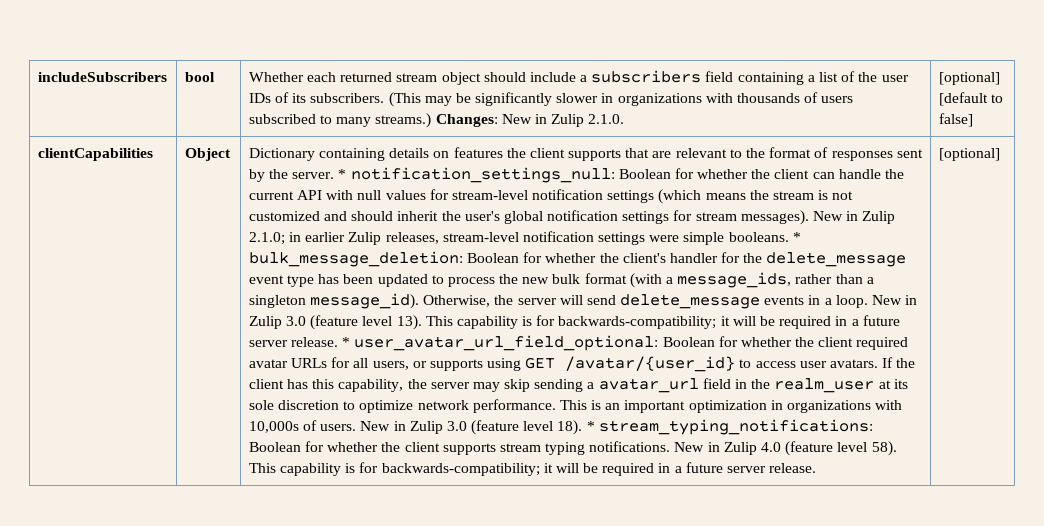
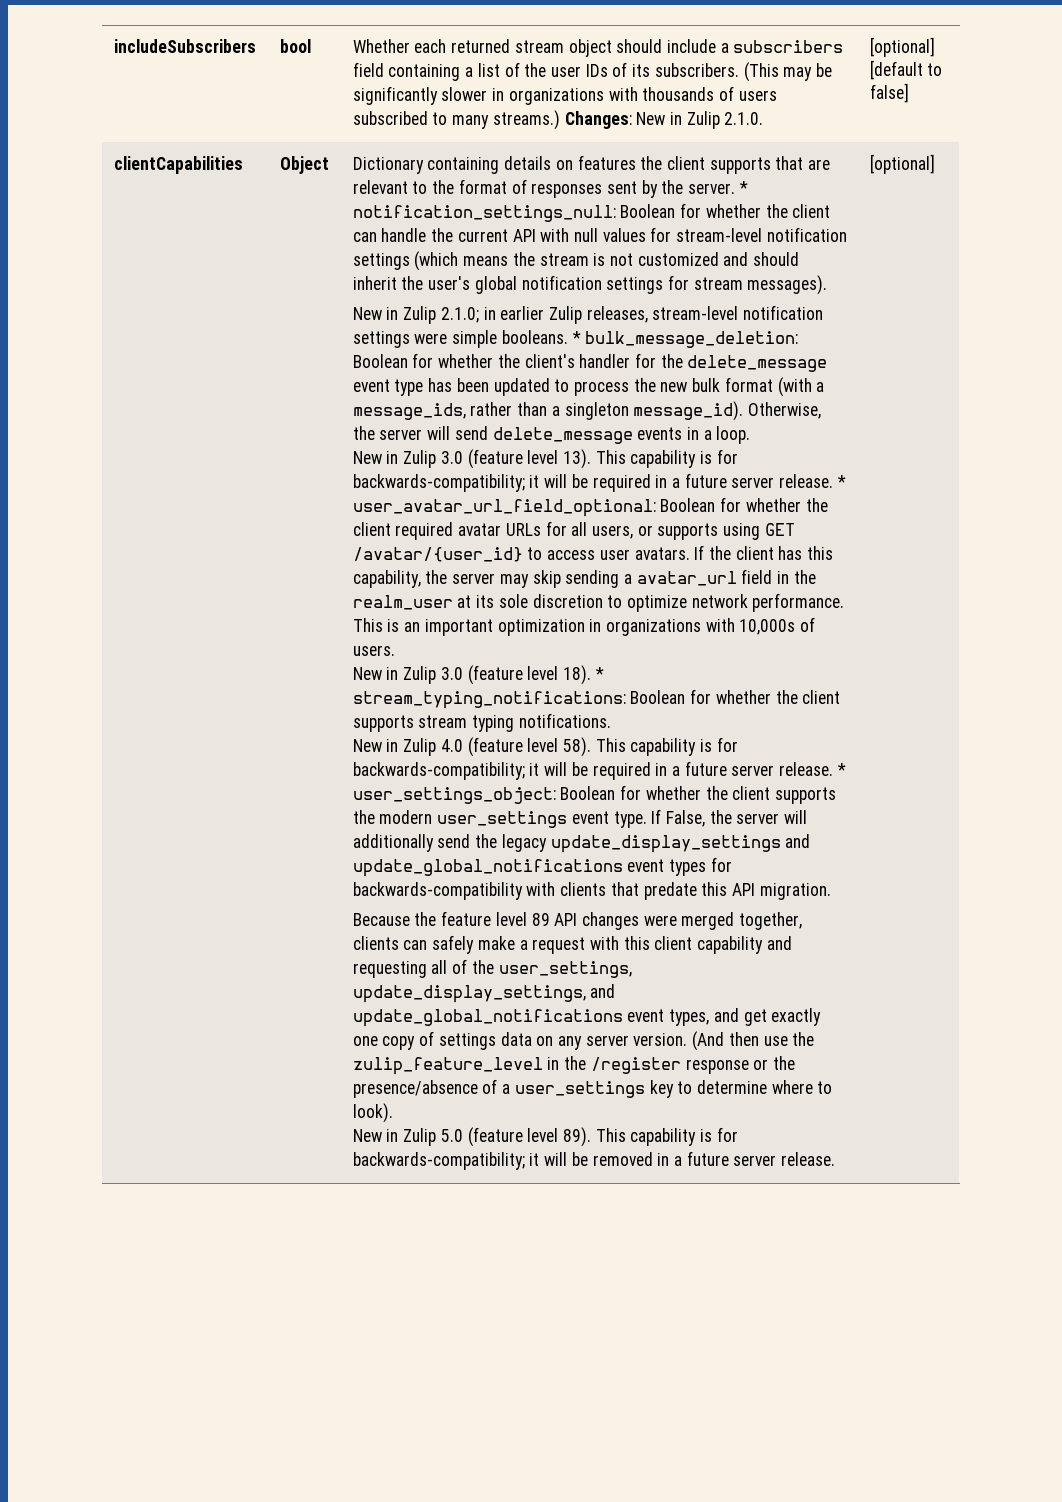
(809, 217) none -> (828, 285) //
(868, 301) none -> (751, 435) //
(357, 427) none -> (395, 650) //
(671, 446) none -> (611, 720) //
(817, 468) none -> [837,763,846,776] [352,785,836,804] [352,809,808,828] [352,834,811,853] [352,857,732,877] [352,882,831,900] [352,911,803,930] [352,935,792,954] [352,959,632,978] [352,984,616,1003] [352,1008,822,1027] [352,1031,815,1051] [352,1056,795,1075] [352,1079,833,1098] [352,1103,393,1123] [352,1127,738,1147] [352,1151,836,1170] * user_settings_object: Boolean for whether the client supports the modern user_settings event type. If False, the server will additionally send the legacy update_display_settings and update_global_notifications event types for backwards-compatibility with clients that predate this API migration. // Because the feature level 89 API changes were merged together, clients can safely make a request with this client capability and requesting all of the user_settings, update_display_settings, and update_global_notifications event types, and get exactly one copy of settings data on any server version. (And then use the zulip_feature_level in the /register response or the presence/absence of a user_settings key to determine where to look). // New in Zulip 5.0 (feature level 89). This capability is for backwards-compatibility; it will be removed in a future server release.

